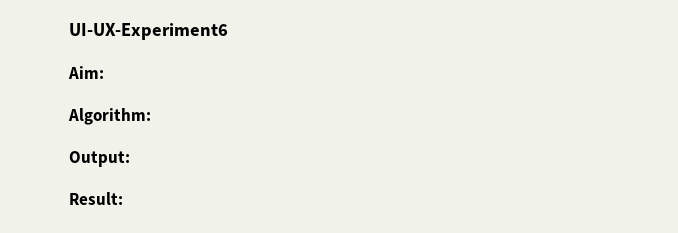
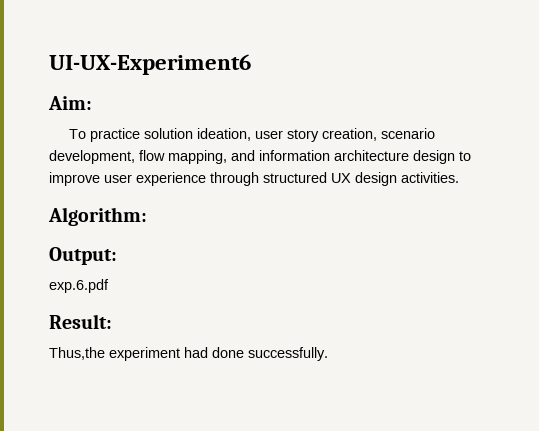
(104, 72) none -> [69,128,436,142] [49,150,471,164] [49,172,459,186] // To practice solution ideation, user story creation, scenario development, flow mapping, and information architecture design to improve user experience through structured UX design activities.
(130, 159) none -> [49,279,109,293] // exp.6.pdf
(123, 198) none -> [49,347,328,361] // Thus,the experiment had done successfully.

